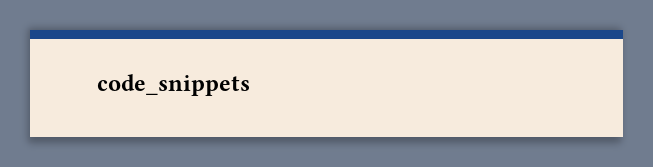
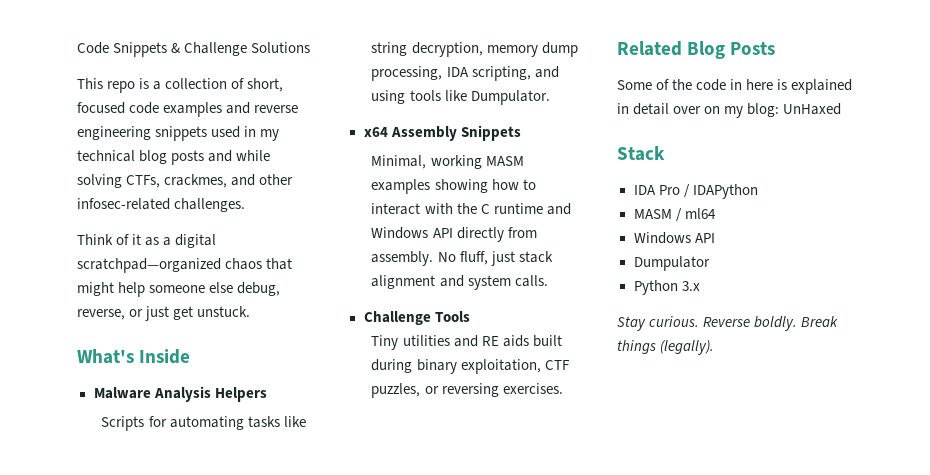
[97,74,250,96] code_snippets -> [77,42,311,57] [77,78,284,93] [77,102,299,117] [77,126,280,141] [77,150,271,165] [77,174,294,188] [77,198,246,212] [77,234,217,248] [77,258,293,273] [77,282,281,297] [77,306,251,321] [77,349,191,364] [93,386,267,402] [101,416,306,431] [371,42,578,57] [371,66,559,81] [371,90,550,105] [363,125,521,141] [371,155,524,169] [371,179,536,194] [371,203,571,215] [371,227,537,242] [371,251,553,266] [371,275,548,290] [363,311,470,325] [371,335,562,350] [371,359,570,374] [371,383,563,398] [617,41,776,59] [617,79,853,94] [617,103,842,118] [617,146,665,161] [633,184,758,199] [633,208,716,222] [633,232,715,244] [633,256,710,271] [633,280,700,295] [617,316,839,331] [617,340,715,355] Code Snippets & Challenge Solutions // This repo is a collection of short, focused code examples and reverse engineering snippets used in my technical blog posts and while solving CTFs, crackmes, and other infosec-related challenges. // Think of it as a digital scratchpad—organized chaos that might help someone else debug, reverse, or just get unstuck. // What's Inside // Malware Analysis Helpers // Scripts for automating tasks like string decryption, memory dump processing, IDA scripting, and using tools like Dumpulator. // x64 Assembly Snippets // Minimal, working MASM examples showing how to interact with the C runtime and Windows API directly from assembly. No fluff, just stack alignment and system calls. // Challenge Tools // Tiny utilities and RE aids built during binary exploitation, CTF puzzles, or reversing exercises. // Related Blog Posts // Some of the code in here is explained in detail over on my blog: UnHaxed // Stack // IDA Pro / IDAPython // MASM / ml64 // Windows API // Dumpulator // Python 3.x // Stay curious. Reverse boldly. Break things (legally).

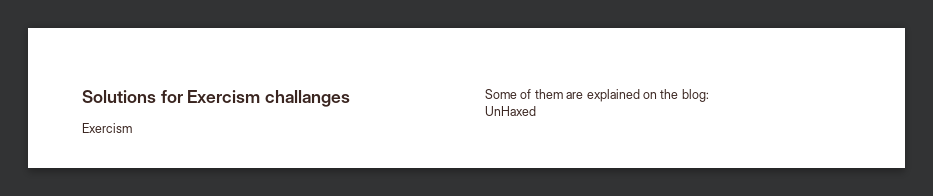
[77,42,311,57] [77,78,284,93] [77,102,299,117] [77,126,280,141] [77,150,271,165] [77,174,294,188] [77,198,246,212] [77,234,217,248] [77,258,293,273] [77,282,281,297] [77,306,251,321] [77,349,191,364] [93,386,267,402] [101,416,306,431] [371,42,578,57] [371,66,559,81] [371,90,550,105] [363,125,521,141] [371,155,524,169] [371,179,536,194] [371,203,571,215] [371,227,537,242] [371,251,553,266] [371,275,548,290] [363,311,470,325] [371,335,562,350] [371,359,570,374] [371,383,563,398] [617,41,776,59] [617,79,853,94] [617,103,744,118] Code Snippets & Challenge Solutions // This repo is a collection of short, focused code examples and reverse engineering snippets used in my technical blog posts and while solving CTFs, crackmes, and other infosec-related challenges. // Think of it as a digital scratchpad—organized chaos that might help someone else debug, reverse, or just get unstuck. // What's Inside // Malware Analysis Helpers // Scripts for automating tasks like string decryption, memory dump processing, IDA scripting, and using tools like Dumpulator. // x64 Assembly Snippets // Minimal, working MASM examples showing how to interact with the C runtime and Windows API directly from assembly. No fluff, just stack alignment and system calls. // Challenge Tools // Tiny utilities and RE aids built during binary exploitation, CTF puzzles, or reversing exercises. // Related Blog Posts // Some of the code in here is explained in detail over on my -> [82,90,351,107] [82,123,132,133] [485,89,679,102] Solutions for Exercism challanges // Exercism // Some of them are explained on the
(780, 110) none -> (709, 95) //
[617,146,665,161] [633,184,758,199] [633,208,716,222] [633,232,715,244] [633,256,710,271] [633,280,700,295] [617,316,839,331] [617,340,715,355] // Stack // IDA Pro / IDAPython // MASM / ml64 // Windows API // Dumpulator // Python 3.x // Stay curious. Reverse boldly. Break things (legally). -> (536, 111) none

